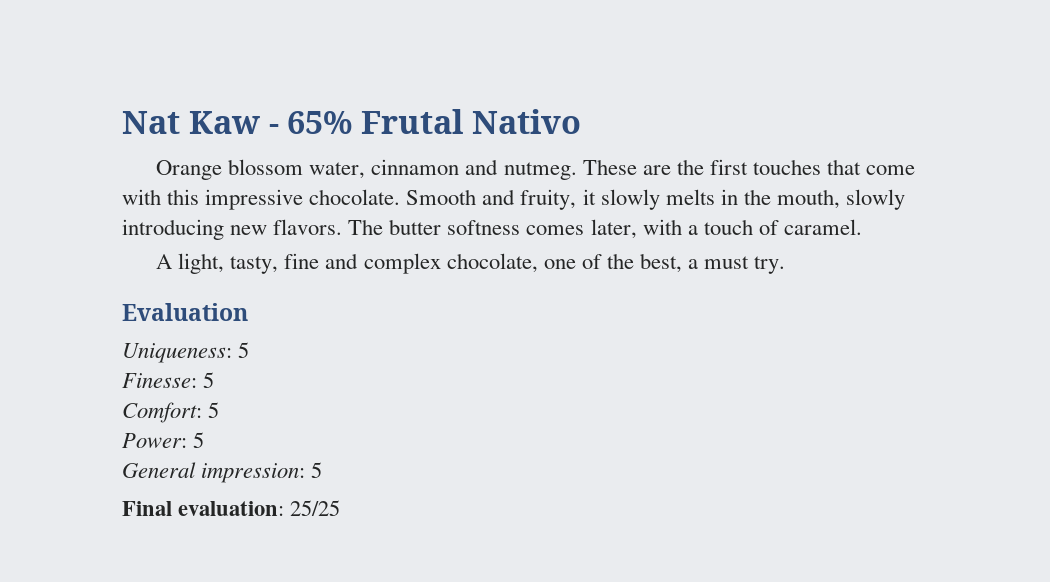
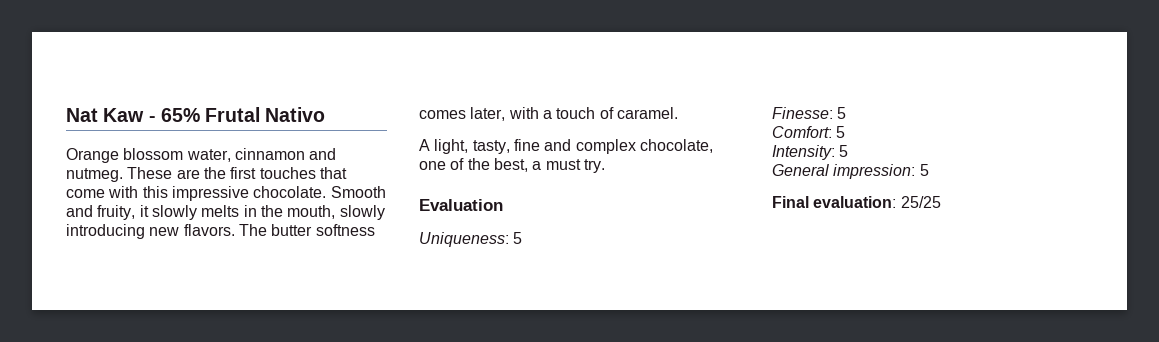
[122,433,187,448] Power: -> [772,145,835,160] Intensity:

